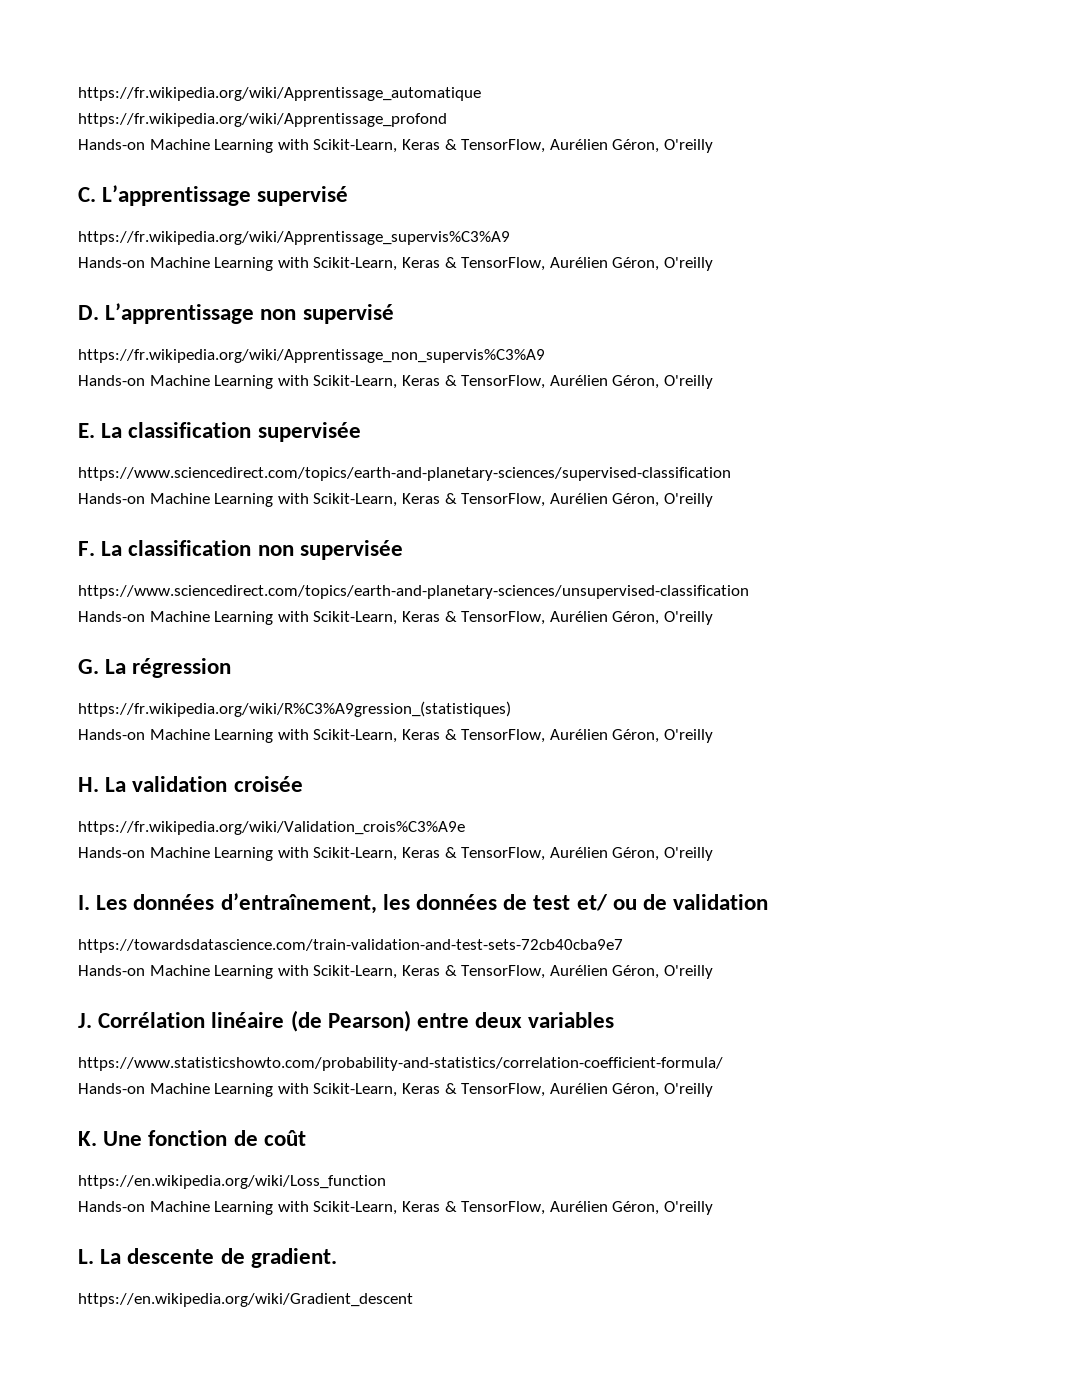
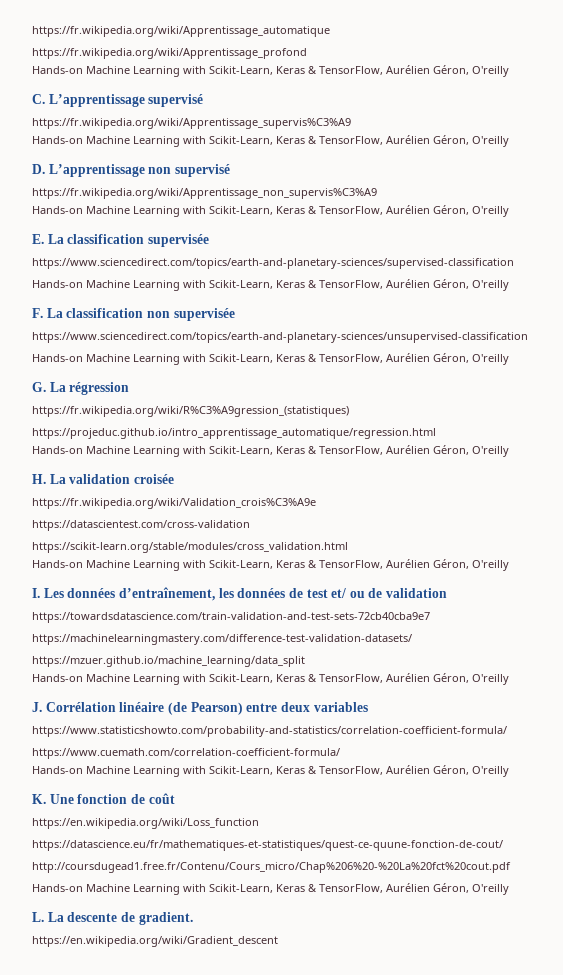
(511, 709) none -> [32,428,436,439] // https://projeduc.github.io/intro_apprentissage_automatique/regression.html
(465, 828) none -> [32,520,250,531] [32,542,348,553] // https://datascientest.com/cross-validation // https://scikit-learn.org/stable/modules/cross_validation.html
(623, 946) none -> [32,634,412,645] [32,656,305,667] // https://machinelearningmastery.com/difference-test-validation-datasets/ // https://mzuer.github.io/machine_learning/data_split
(723, 1064) none -> [32,748,340,759] // https://www.cuemath.com/correlation-coefficient-formula/
(386, 1182) none -> [32,840,503,851] [32,862,511,873] // https://datascience.eu/fr/mathematiques-et-statistiques/quest-ce-quune-fonction-de-cout/ // http://coursdugead1.free.fr/Contenu/Cours_micro/Chap%206%20-%20La%20fct%20cout.pdf

